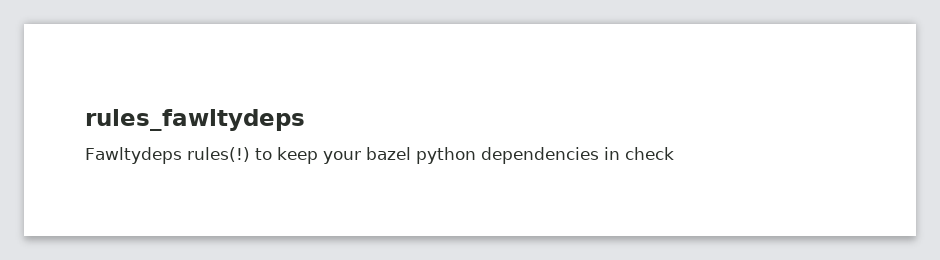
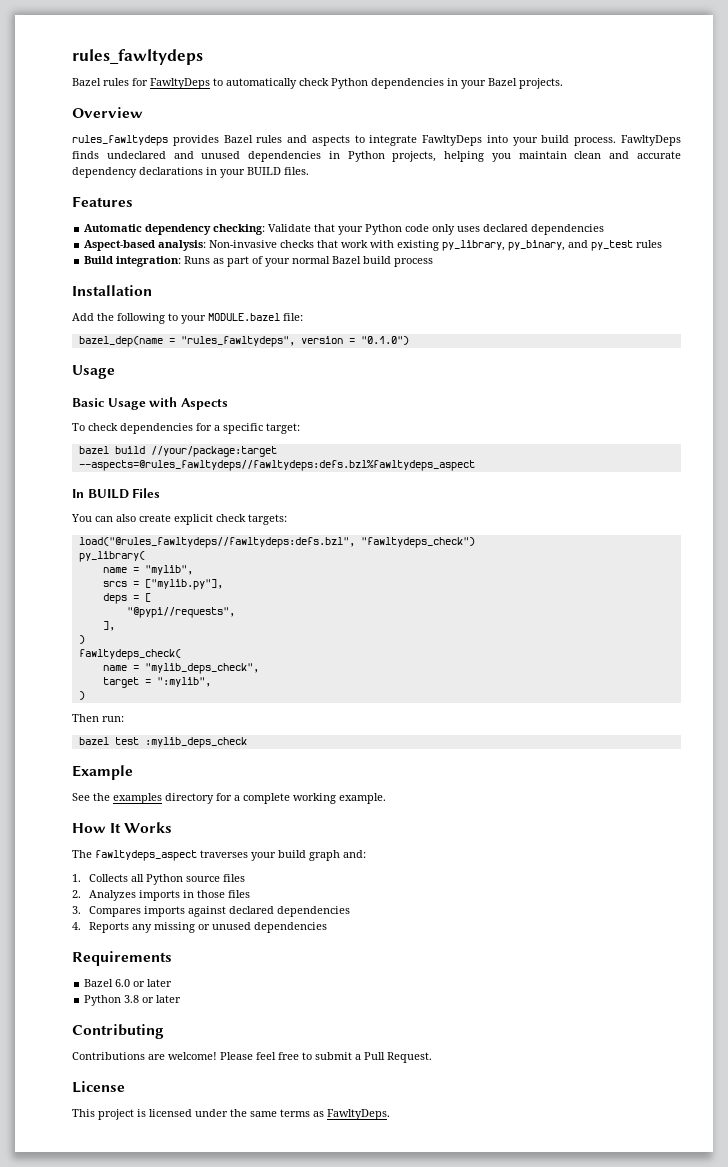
[85,147,674,164] Fawltydeps rules(!) to keep your bazel python dependencies in check -> [72,78,563,89] [72,107,143,118] [72,135,681,146] [72,151,681,162] [72,167,309,178] [72,196,133,207] [84,224,605,235] [84,240,663,251] [84,256,434,267] [72,285,152,296] [72,313,303,324] [78,336,409,347] [72,365,115,379] [72,397,228,410] [72,423,300,434] [78,446,277,457] [78,460,475,471] [72,488,161,499] [71,514,287,525] [78,537,475,548] [78,551,145,562] [102,565,193,575] [102,579,223,590] [102,593,151,604] [126,607,235,618] [102,621,115,631] [78,635,85,644] [78,649,181,660] [102,663,259,674] [102,677,211,688] [78,691,85,700] [72,714,124,722] [78,737,247,748] [72,765,133,780] [72,793,386,804] [72,822,173,833] [72,850,366,861] [72,874,246,885] [72,890,251,901] [72,906,351,917] [72,922,328,933] [72,951,172,966] [84,979,173,987] [84,995,182,1006] [72,1024,164,1039] [72,1052,432,1063] [72,1081,125,1093] [72,1109,390,1120] Bazel rules for FawltyDeps to automatically check Python dependencies in your Bazel projects. // Overview // rules_fawltydeps provides Bazel rules and aspects to integrate FawltyDeps into your build process. FawltyDeps finds undeclared and unused dependencies in Python projects, helping you maintain clean and accurate dependency declarations in your BUILD files. // Features // Automatic dependency checking: Validate that your Python code only uses declared dependencies // Aspect-based analysis: Non-invasive checks that work with existing py_library, py_binary, and py_test rules // Build integration: Runs as part of your normal Bazel build process // Installation // Add the following to your MODULE.bazel file: // bazel_dep(name = "rules_fawltydeps", version = "0.1.0") // Usage // Basic Usage with Aspects // To check dependencies for a specific target: // bazel build //your/package:target --aspects=@rules_fawltydeps//fawltydeps:defs.bzl%fawltydeps_aspect // In BUILD Files // You can also create explicit check targets: // load("@rules_fawltydeps//fawltydeps:defs.bzl", "fawltydeps_check") // py_library( // name = "mylib", // srcs = ["mylib.py"], // deps = [ // "@pypi//requests", // ], // ) // fawltydeps_check( // name = "mylib_deps_check", // target = ":mylib", // ) // Then run: // bazel test :mylib_deps_check // Example // See the examples directory for a complete working example. // How It Works // The fawltydeps_aspect traverses your build graph and: // 1. Collects all Python source files // 2. Analyzes imports in those files // 3. Compares imports against declared dependencies // 4. Reports any missing or unused dependencies // Requirements // Bazel 6.0 or later // Python 3.8 or later // Contributing // Contributions are welcome! Please feel free to submit a Pull Request. // License // This project is licensed under the same terms as FawltyDeps.

